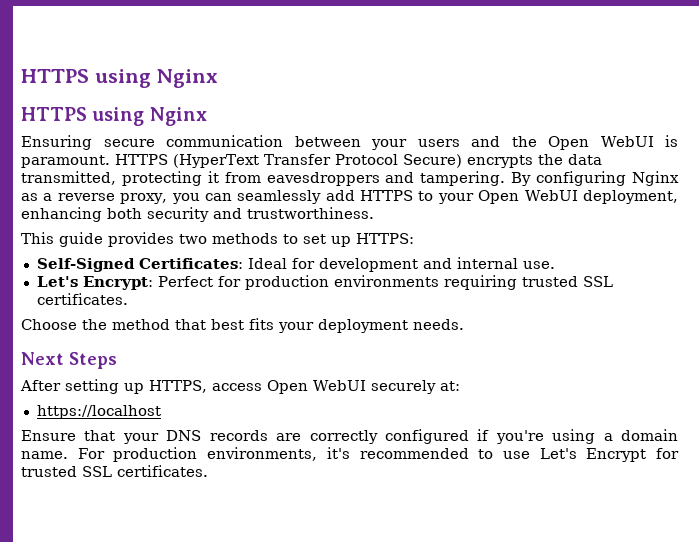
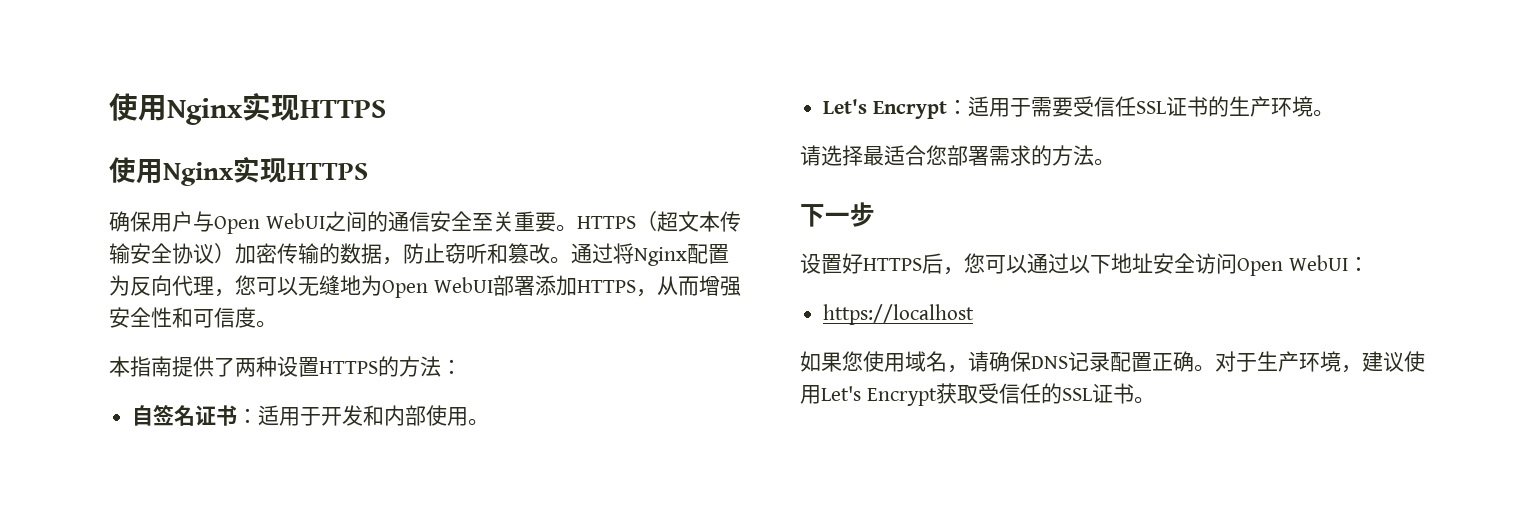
[21,69,219,88] [21,107,207,126] [21,135,678,150] [21,154,602,168] [21,171,680,186] [21,190,678,204] [21,207,374,222] [21,232,414,247] [36,257,555,272] [36,275,613,290] [36,293,128,305] [21,318,464,333] [21,352,117,369] [20,379,460,394] [36,405,161,419] [21,429,678,444] [21,447,680,462] [21,465,208,477] HTTPS using Nginx // HTTPS using Nginx // Ensuring secure communication between your users and the Open WebUI is paramount. HTTPS (HyperText Transfer Protocol Secure) encrypts the data transmitted, protecting it from eavesdroppers and tampering. By configuring Nginx as a reverse proxy, you can seamlessly add HTTPS to your Open WebUI deployment, enhancing both security and trustworthiness. // This guide provides two methods to set up HTTPS: // Self-Signed Certificates: Ideal for development and internal use. // Let's Encrypt: Perfect for production environments requiring trusted SSL certificates. // Choose the method that best fits your deployment needs. // Next Steps // After setting up HTTPS, access Open WebUI securely at: // https://localhost // Ensure that your DNS records are correctly configured if you're using a domain name. For production environments, it's recommended to use Let's Encrypt for trusted SSL certificates. -> [109,93,386,125] [109,157,368,186] [109,211,741,234] [109,243,729,266] [109,275,741,298] [109,307,277,328] [109,356,462,377] [132,405,490,426] [823,96,1334,119] [800,145,1115,166] [800,202,875,227] [800,253,1369,276] [823,304,975,325] [800,351,1425,373] [800,383,1155,406] 使用Nginx实现HTTPS // 使用Nginx实现HTTPS // 确保用户与Open WebUI之间的通信安全至关重要。HTTPS（超文本传输安全协议）加密传输的数据，防止窃听和篡改。通过将Nginx配置为反向代理，您可以无缝地为Open WebUI部署添加HTTPS，从而增强安全性和可信度。 // 本指南提供了两种设置HTTPS的方法： // 自签名证书：适用于开发和内部使用。 // Let's Encrypt：适用于需要受信任SSL证书的生产环境。 // 请选择最适合您部署需求的方法。 // 下一步 // 设置好HTTPS后，您可以通过以下地址安全访问Open WebUI： // https://localhost // 如果您使用域名，请确保DNS记录配置正确。对于生产环境，建议使用Let's Encrypt获取受信任的SSL证书。

